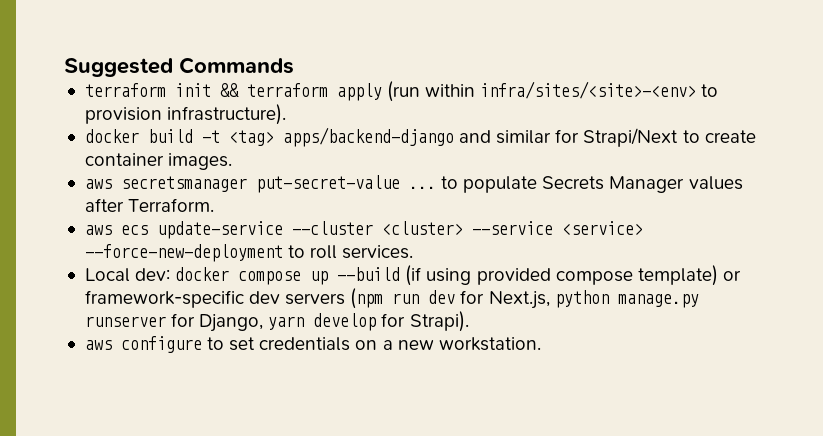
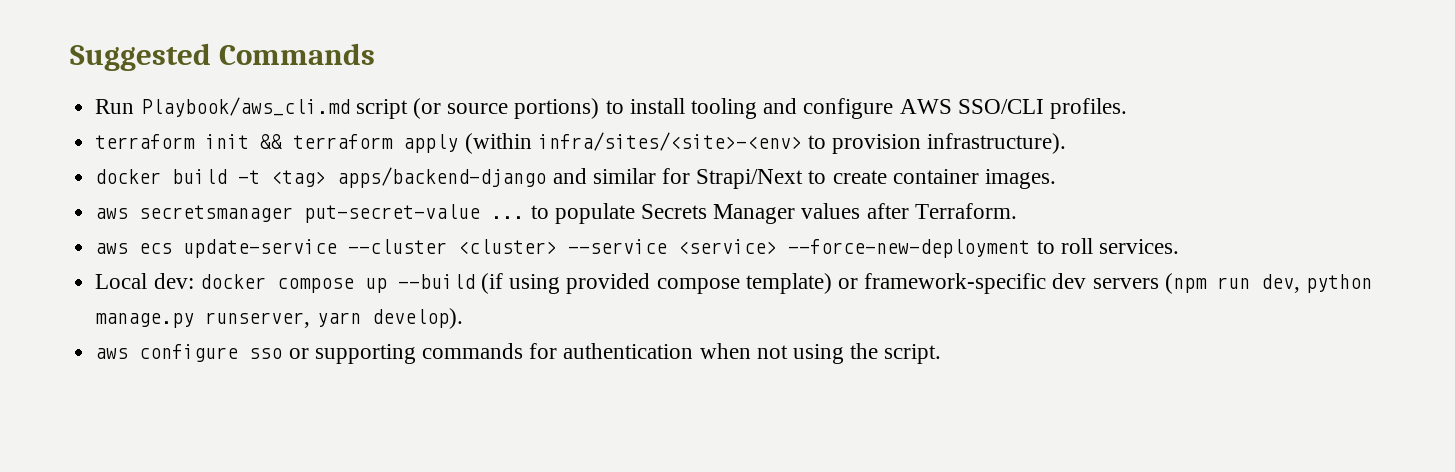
(294, 65) none -> [95,97,1128,119] // Run Playbook/aws_cli.md script (or source portions) to install tooling and configure AWS SSO/CLI profiles.
[387,81,476,102] (run within -> [464,133,532,154] (within
[428,290,699,309] [84,311,469,332] [84,336,541,353] dev for Next.js, python manage.py runserver for Django, yarn develop for Strapi). // aws configure to set credentials on a new workstation. -> [1260,274,1373,293] [95,308,463,329] [95,343,942,364] dev, python manage.py runserver, yarn develop). // aws configure sso or supporting commands for authentication when not using the script.

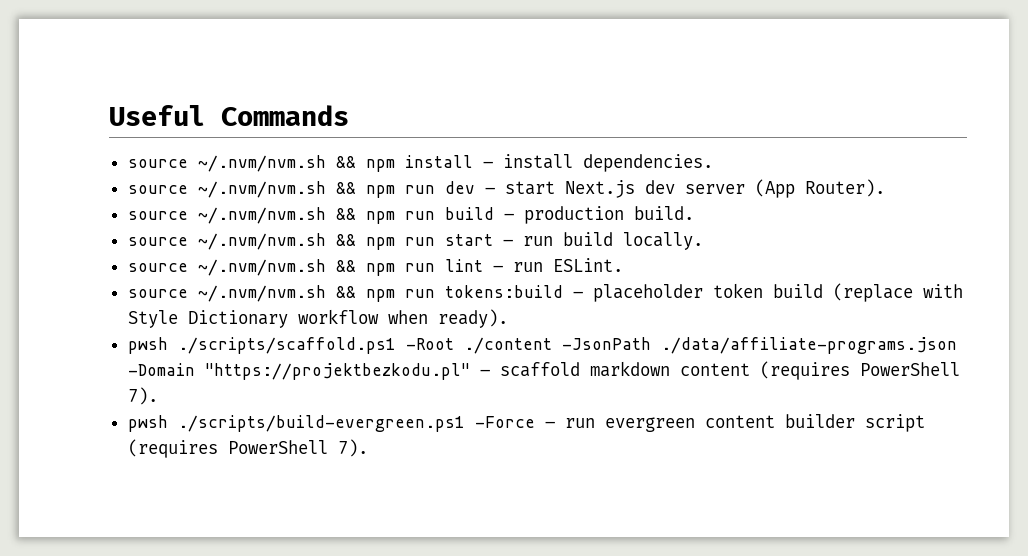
[70,43,211,71] Suggested -> [109,105,205,126] Useful
[95,97,1128,119] [95,132,1067,154] [95,167,1056,189] [95,203,1017,224] [95,238,1179,258] [95,273,1373,294] [95,308,463,329] [95,343,942,364] Run Playbook/aws_cli.md script (or source portions) to install tooling and configure AWS SSO/CLI profiles. // terraform init && terraform apply (within infra/sites/<site>-<env> to provision infrastructure). // docker build -t <tag> apps/backend-django and similar for Strapi/Next to create container images. // aws secretsmanager put-secret-value ... to populate Secrets Manager values after Terraform. // aws ecs update-service --cluster <cluster> --service <service> --force-new-deployment to roll services. // Local dev: docker compose up --build (if using provided compose template) or framework-specific dev servers (npm run dev, python manage.py runserver, yarn develop). // aws configure sso or supporting commands for authentication when not using the script. -> [127,154,713,172] [127,179,885,198] [127,206,694,224] [127,232,703,250] [127,258,623,276] [127,283,963,302] [127,309,508,328] [127,337,957,354] [127,361,960,380] [127,387,158,405] [127,414,925,432] [127,439,368,458] source ~/.nvm/nvm.sh && npm install – install dependencies. // source ~/.nvm/nvm.sh && npm run dev – start Next.js dev server (App Router). // source ~/.nvm/nvm.sh && npm run build – production build. // source ~/.nvm/nvm.sh && npm run start – run build locally. // source ~/.nvm/nvm.sh && npm run lint – run ESLint. // source ~/.nvm/nvm.sh && npm run tokens:build – placeholder token build (replace with Style Dictionary workflow when ready). // pwsh ./scripts/scaffold.ps1 -Root ./content -JsonPath ./data/affiliate-programs.json -Domain "https://projektbezkodu.pl" – scaffold markdown content (requires PowerShell 7). // pwsh ./scripts/build-evergreen.ps1 -Force – run evergreen content builder script (requires PowerShell 7).

